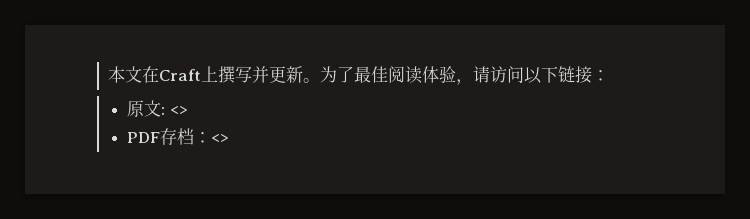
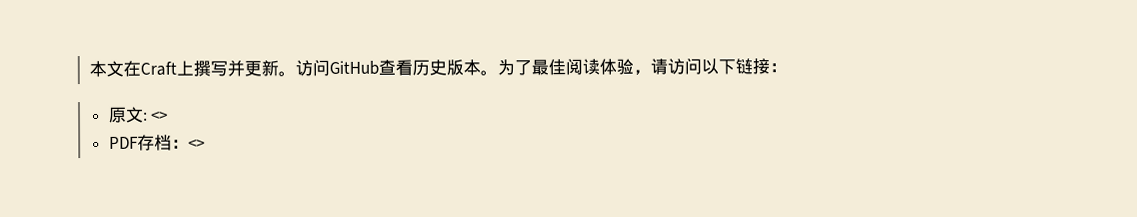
(321, 80) none -> [294,59,498,77] 访问GitHub查看历史版本。

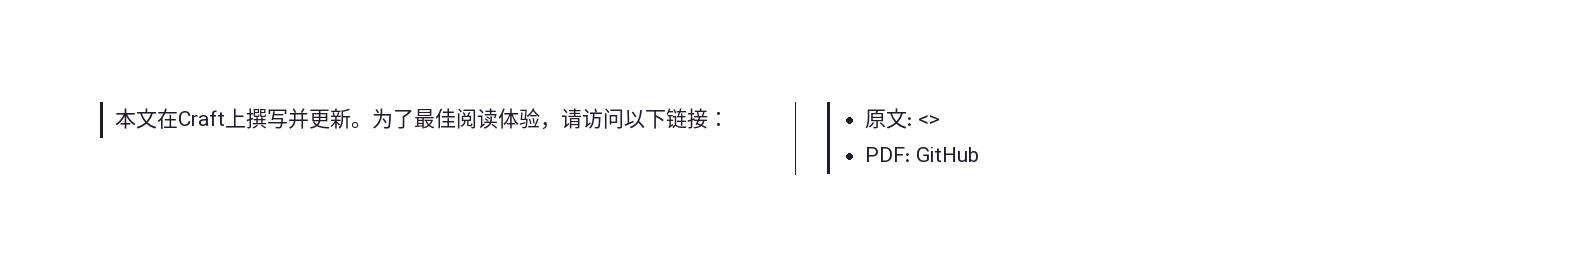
[294,59,498,77] 访问GitHub查看历史版本。 -> (373, 125) none
[108,134,205,151] PDF存档：<> -> [865,147,980,162] PDF: GitHub

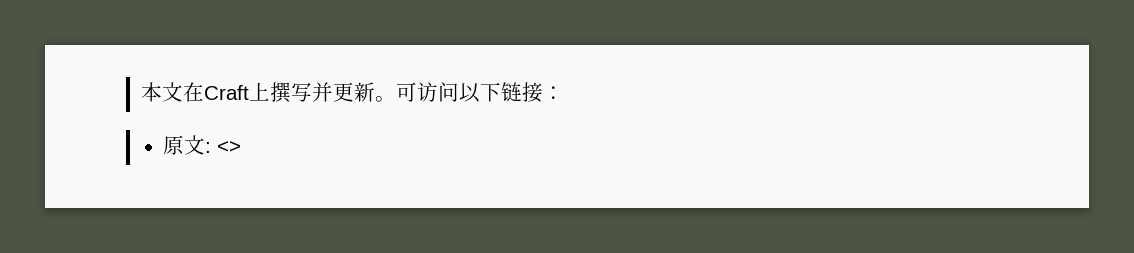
[372,108,583,130] 为了最佳阅读体验，请 -> [395,82,417,102] 可
[865,147,980,162] // PDF: GitHub -> (242, 147) none

